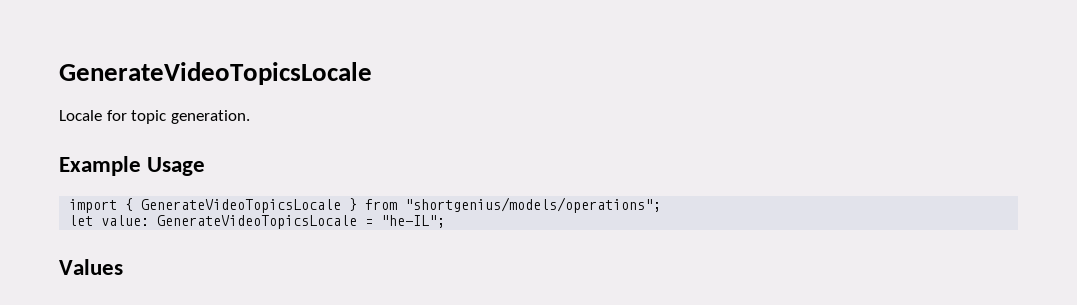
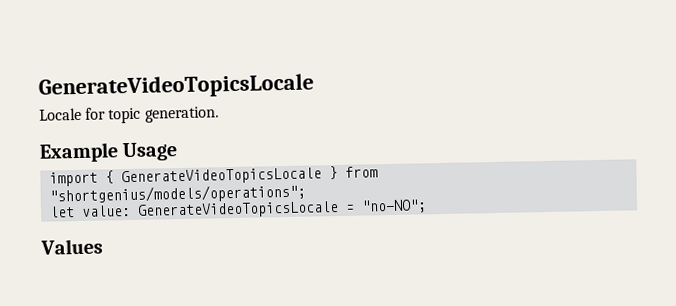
[381,215,446,228] "he-IL"; -> [361,199,428,214] "no-NO";

